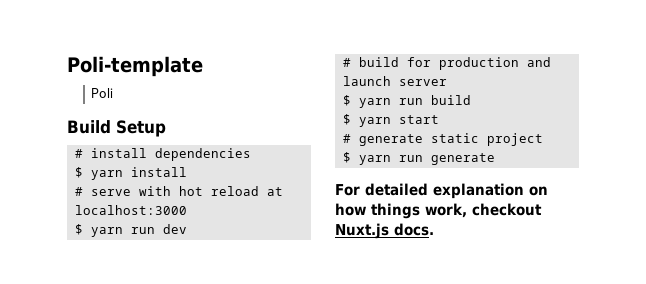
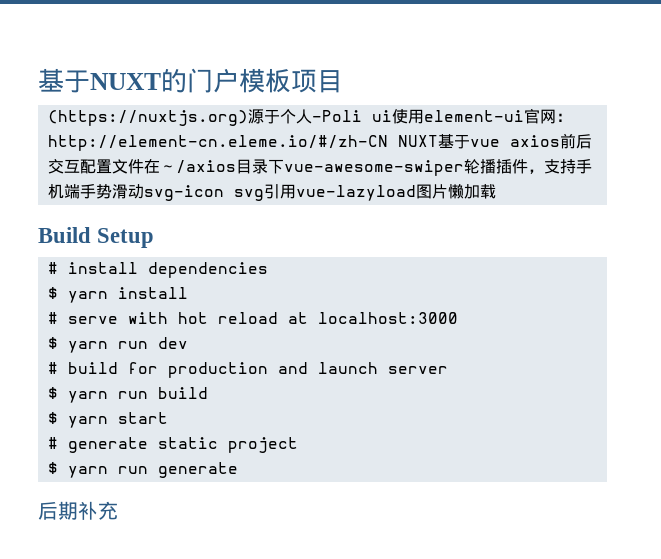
[67,56,203,77] [91,88,114,98] Poli-template // Poli -> [38,68,343,93] [48,108,573,126] [48,133,593,151] [48,159,593,176] [48,184,497,201] 基于NUXT的门户模板项目 // (https://nuxtjs.org)源于个人-Poli ui使用element-ui官网：http://element-cn.eleme.io/#/zh-CN NUXT基于vue axios前后交互配置文件在～/axios目录下vue-awesome-swiper轮播插件，支持手机端手势滑动svg-icon svg引用vue-lazyload图片懒加载
[335,183,548,199] [335,203,542,219] [335,223,434,239] For detailed explanation on how things work, checkout Nuxt.js docs. -> [38,501,118,520] 后期补充

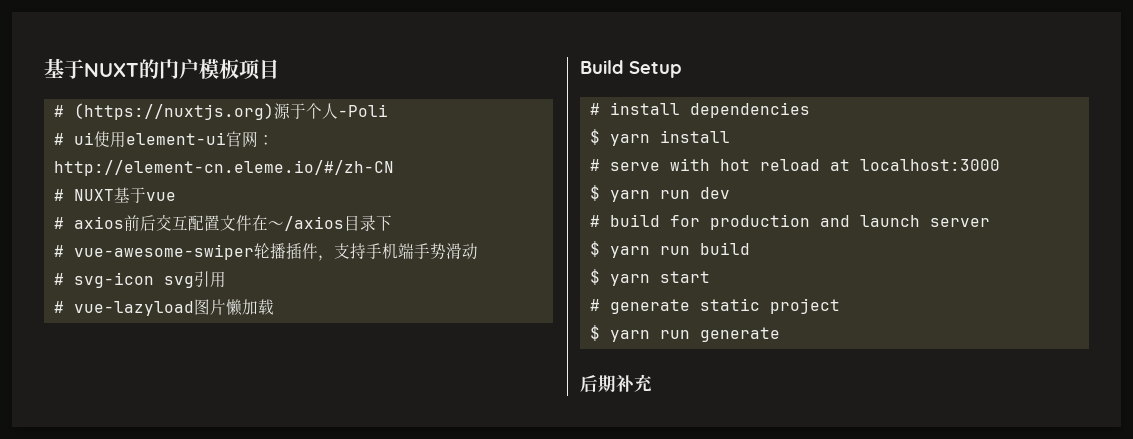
(343, 81) none -> [53,105,64,117] #
(363, 116) none -> [53,133,64,145] // #
(389, 143) none -> [53,189,64,201] // #
(501, 143) none -> [53,217,64,229] // #
(285, 166) none -> [53,245,64,257] // #
(145, 191) none -> [53,273,64,285] // #
(297, 191) none -> [53,301,64,313] // #

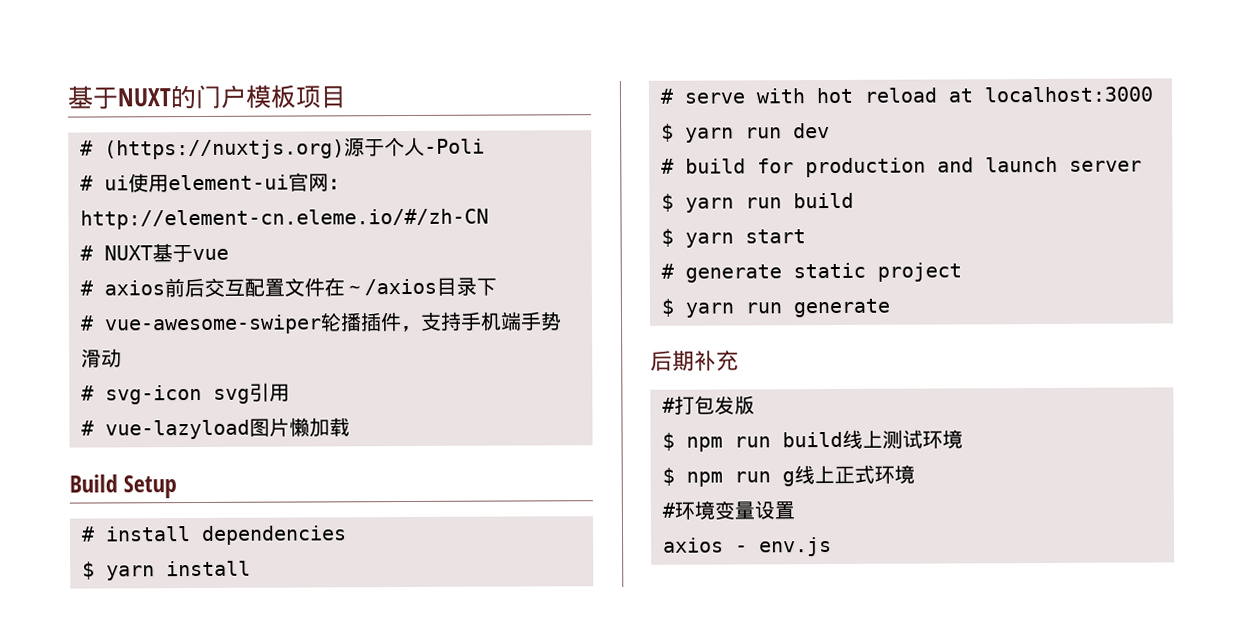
(652, 383) none -> [662,395,755,415] [662,429,963,452] [662,464,915,487] [662,500,795,520] [663,537,832,557] // #打包发版 // $ npm run build线上测试环境 // $ npm run g线上正式环境 // #环境变量设置 // axios - env.js

